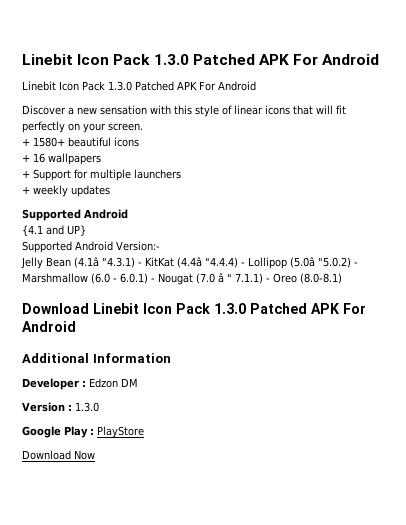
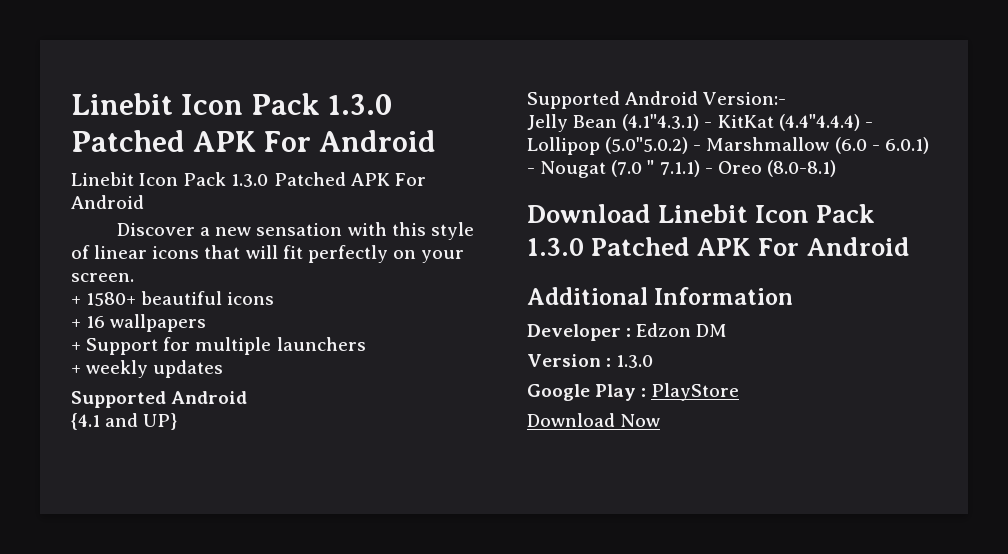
[74,257,351,269] (4.1â "4.3.1) - KitKat (4.4â "4.4.4) - Lollipop (5.0â "5.0.2) -> [622,114,873,131] [527,137,689,155] (4.1"4.3.1) - KitKat (4.4"4.4.4) - Lollipop (5.0"5.0.2)
[218,273,224,283] â -> (643, 168) none

